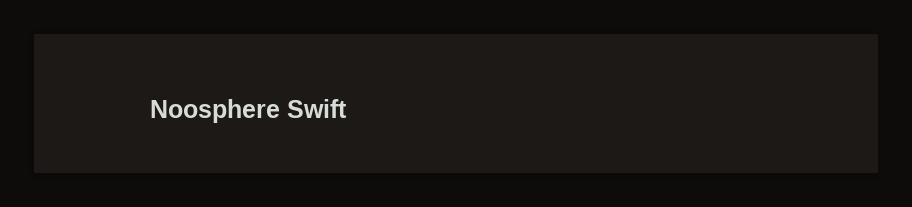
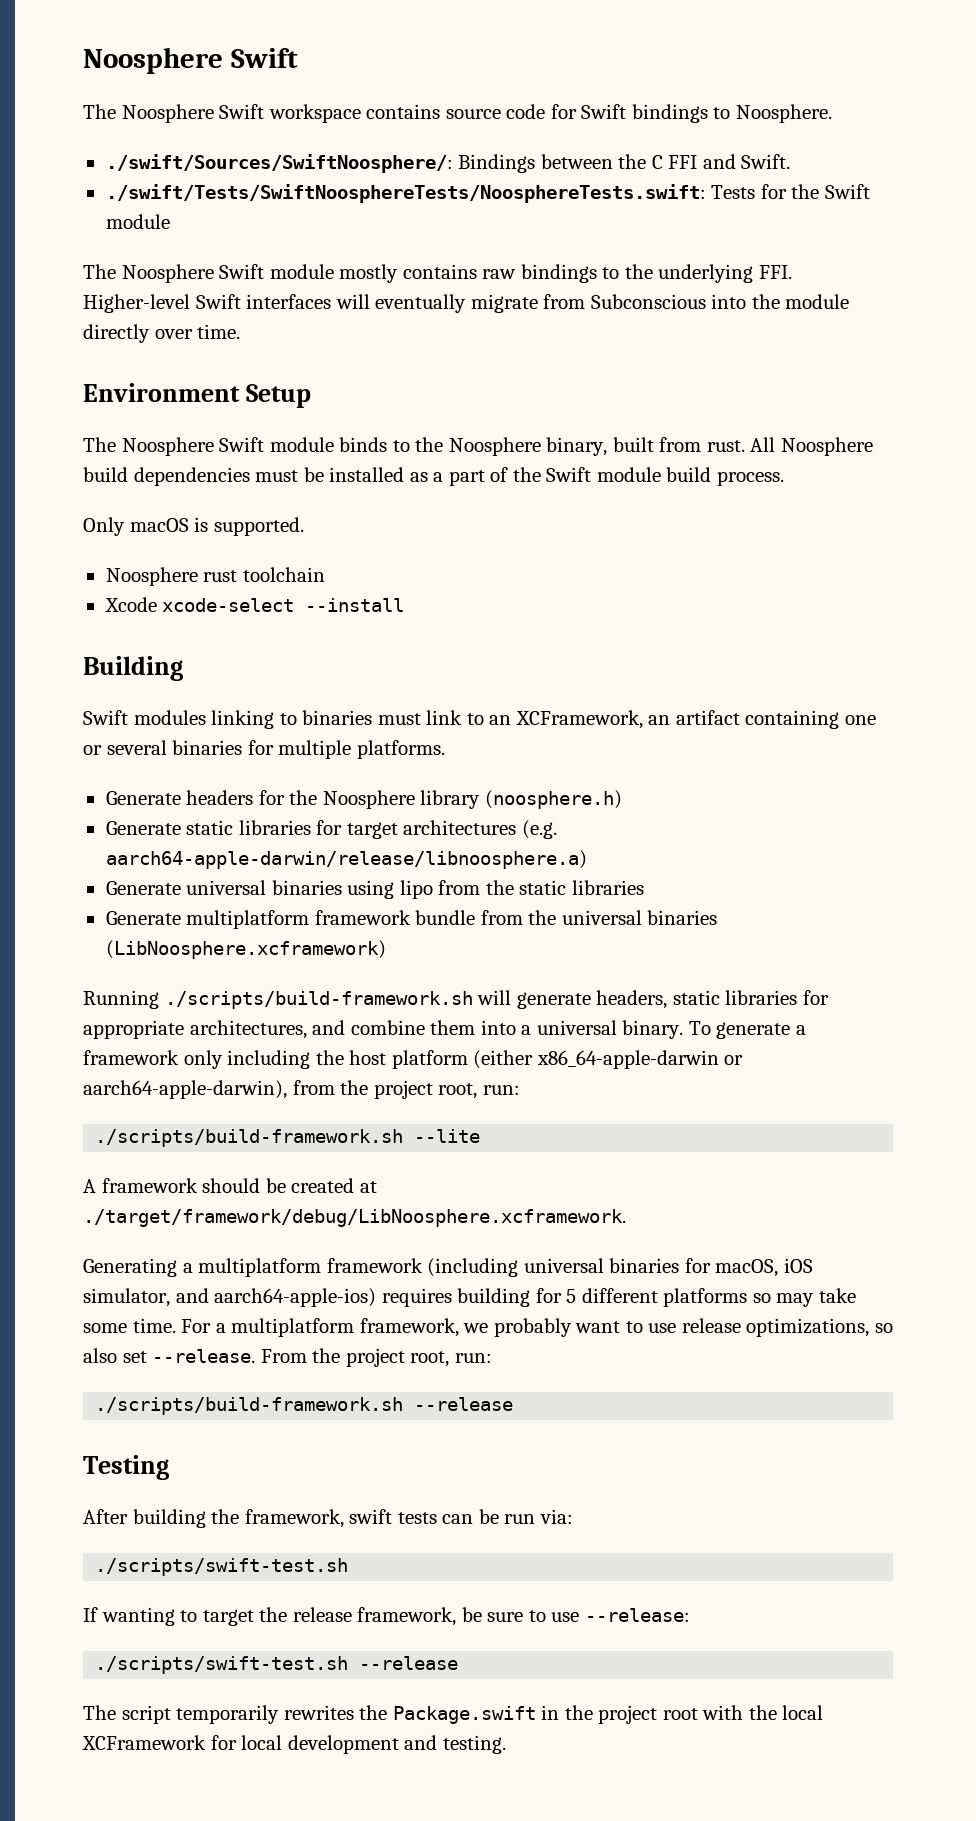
[150,99,347,123] Noosphere Swift -> [83,47,298,74] [83,104,832,123] [105,154,791,173] [105,184,870,203] [105,214,170,229] [83,264,792,283] [83,294,850,313] [83,324,241,343] [83,383,311,408] [83,437,873,456] [83,467,784,486] [83,517,304,536] [105,567,325,586] [104,597,405,612] [83,656,183,681] [83,710,876,729] [83,740,445,759] [105,790,622,809] [105,820,557,839] [105,850,587,869] [105,880,644,899] [105,910,718,929] [105,940,386,959] [83,990,829,1009] [83,1020,806,1039] [83,1050,744,1069] [83,1080,520,1099] [95,1129,481,1147] [83,1178,377,1193] [83,1209,626,1227] [83,1258,813,1277] [83,1288,856,1307] [83,1318,893,1337] [83,1348,492,1367] [95,1397,514,1415] [83,1455,169,1480] [83,1509,573,1528] [95,1558,349,1576] [83,1607,690,1626] [95,1656,459,1674] [83,1705,824,1724] [82,1735,506,1754] Noosphere Swift // The Noosphere Swift workspace contains source code for Swift bindings to Noosphere. // ./swift/Sources/SwiftNoosphere/: Bindings between the C FFI and Swift. // ./swift/Tests/SwiftNoosphereTests/NoosphereTests.swift: Tests for the Swift module // The Noosphere Swift module mostly contains raw bindings to the underlying FFI. Higher-level Swift interfaces will eventually migrate from Subconscious into the module directly over time. // Environment Setup // The Noosphere Swift module binds to the Noosphere binary, built from rust. All Noosphere build dependencies must be installed as a part of the Swift module build process. // Only macOS is supported. // Noosphere rust toolchain // Xcode xcode-select --install // Building // Swift modules linking to binaries must link to an XCFramework, an artifact containing one or several binaries for multiple platforms. // Generate headers for the Noosphere library (noosphere.h) // Generate static libraries for target architectures (e.g. aarch64-apple-darwin/release/libnoosphere.a) // Generate universal binaries using lipo from the static libraries // Generate multiplatform framework bundle from the universal binaries (LibNoosphere.xcframework) // Running ./scripts/build-framework.sh will generate headers, static libraries for appropriate architectures, and combine them into a universal binary. To generate a framework only including the host platform (either x86_64-apple-darwin or aarch64-apple-darwin), from the project root, run: // ./scripts/build-framework.sh --lite // A framework should be created at ./target/framework/debug/LibNoosphere.xcframework. // Generating a multiplatform framework (including universal binaries for macOS, iOS simulator, and aarch64-apple-ios) requires building for 5 different platforms so may take some time. For a multiplatform framework, we probably want to use release optimizations, so also set --release. From the project root, run: // ./scripts/build-framework.sh --release // Testing // After building the framework, swift tests can be run via: // ./scripts/swift-test.sh // If wanting to target the release framework, be sure to use --release: // ./scripts/swift-test.sh --release // The script temporarily rewrites the Package.swift in the project root with the local XCFramework for local development and testing.

